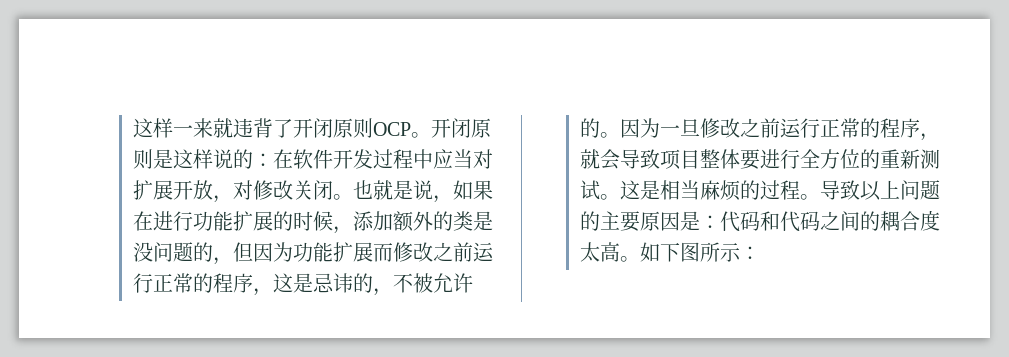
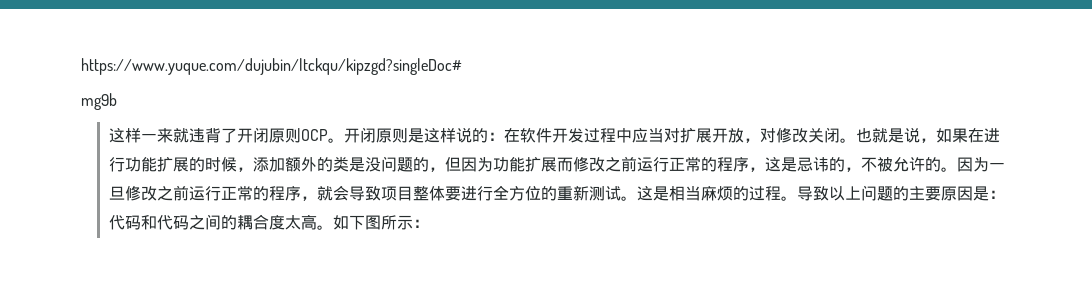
(133, 128) none -> [81,58,462,75] [81,93,117,110] https://www.yuque.com/dujubin/ltckqu/kipzgd?singleDoc# // mg9b //

